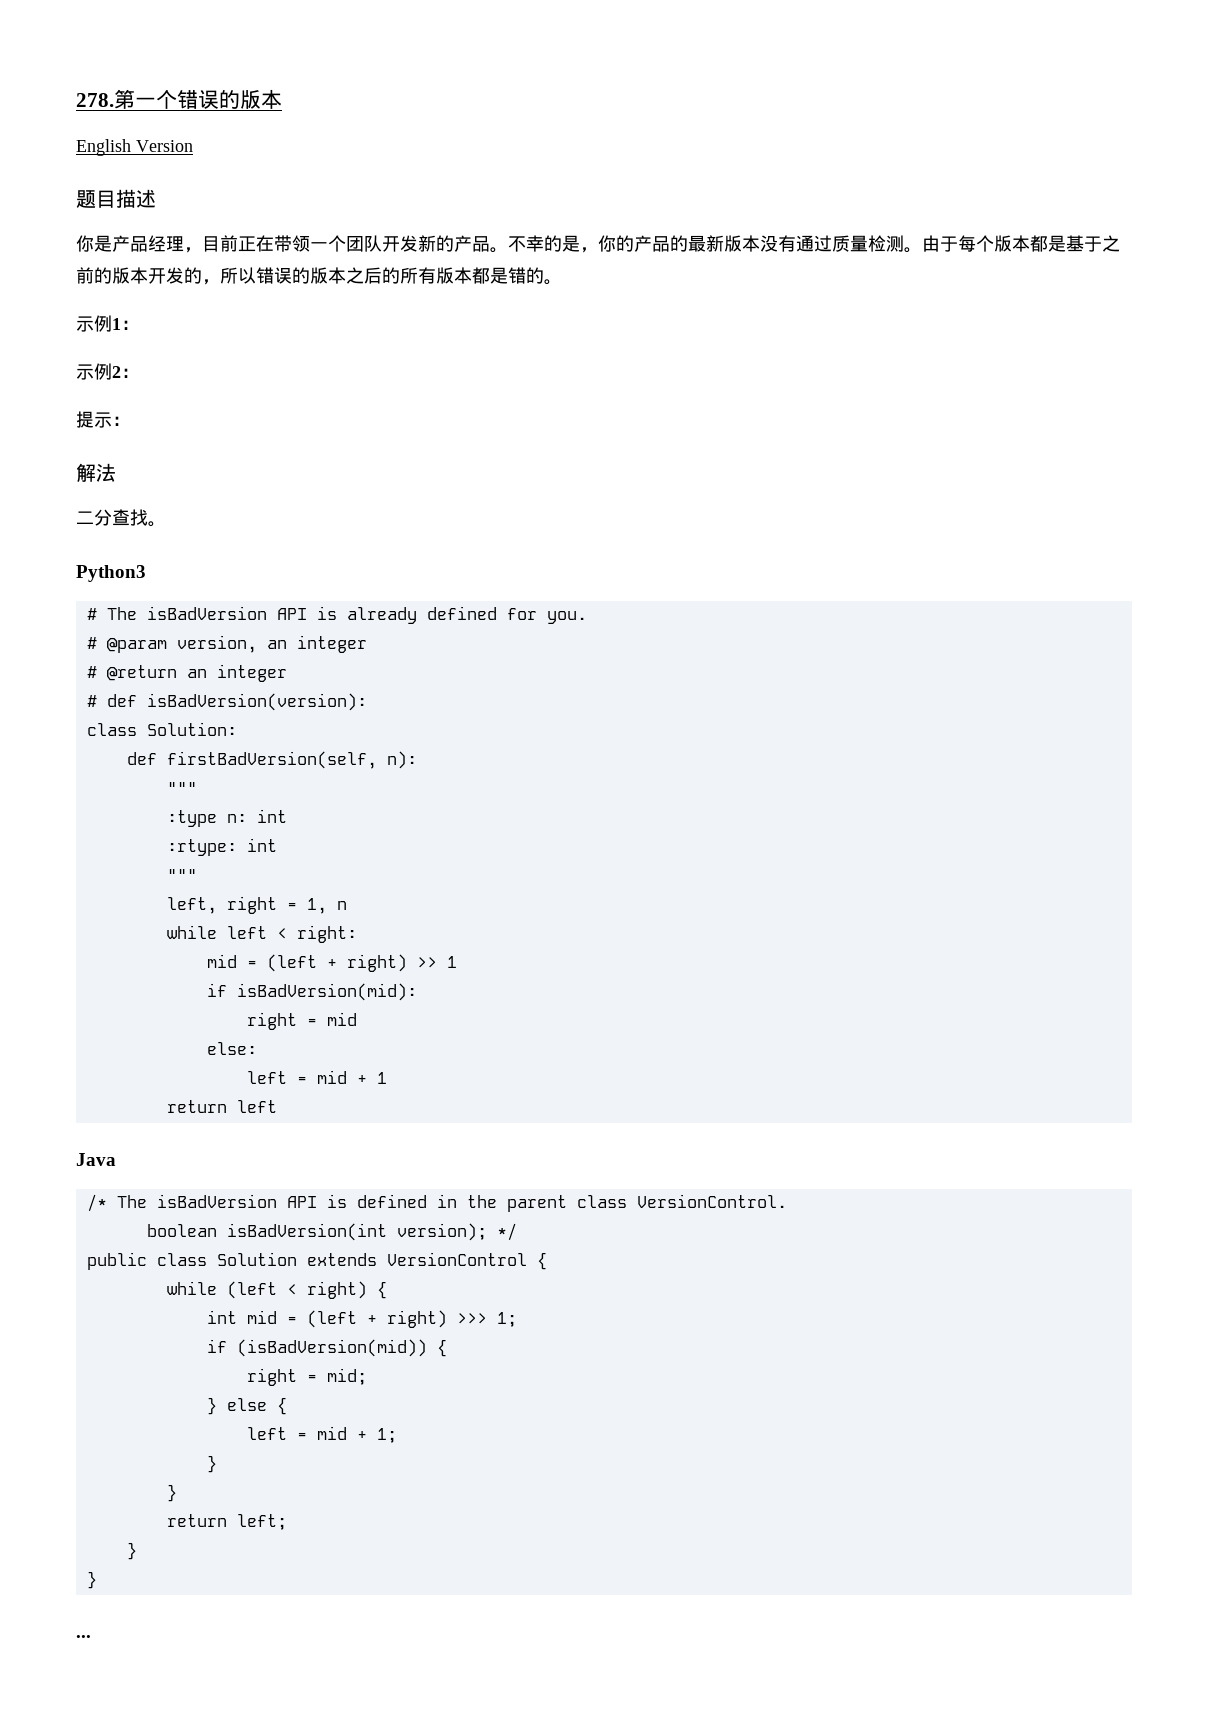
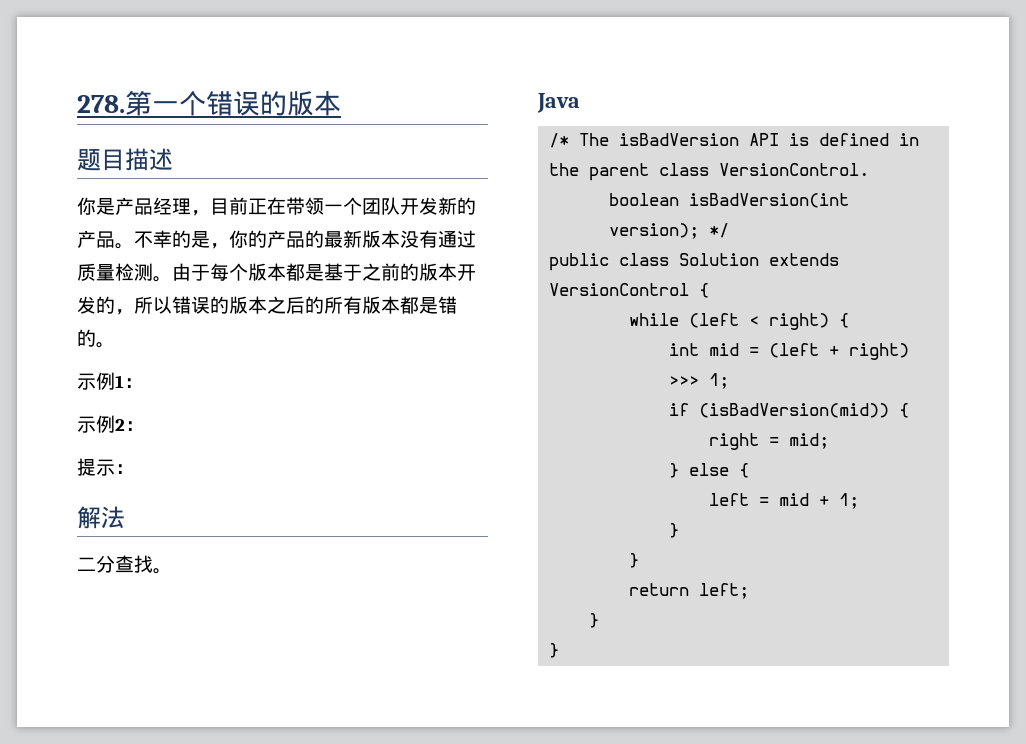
[76,139,193,156] // English Version -> (341, 103) none
[76,565,146,582] [86,606,587,624] [86,635,367,653] [86,664,287,682] [86,693,367,711] [86,722,237,736] [126,751,417,769] [166,782,197,794] [166,809,287,827] [166,838,277,856] [166,869,197,881] [166,896,347,914] [166,925,357,943] [206,954,457,972] [206,983,417,1001] [246,1012,357,1030] [206,1042,257,1055] [246,1070,387,1084] [166,1100,277,1113] // Python3 // # The isBadVersion API is already defined for you. // # @param version, an integer // # @return an integer // # def isBadVersion(version): // class Solution: // def firstBadVersion(self, n): // """ // :type n: int // :rtype: int // """ // left, right = 1, n // while left < right: // mid = (left + right) >> 1 // if isBadVersion(mid): // right = mid // else: // left = mid + 1 // return left -> (172, 571) none
[76,1635,91,1638] // ... -> (560, 650) none

